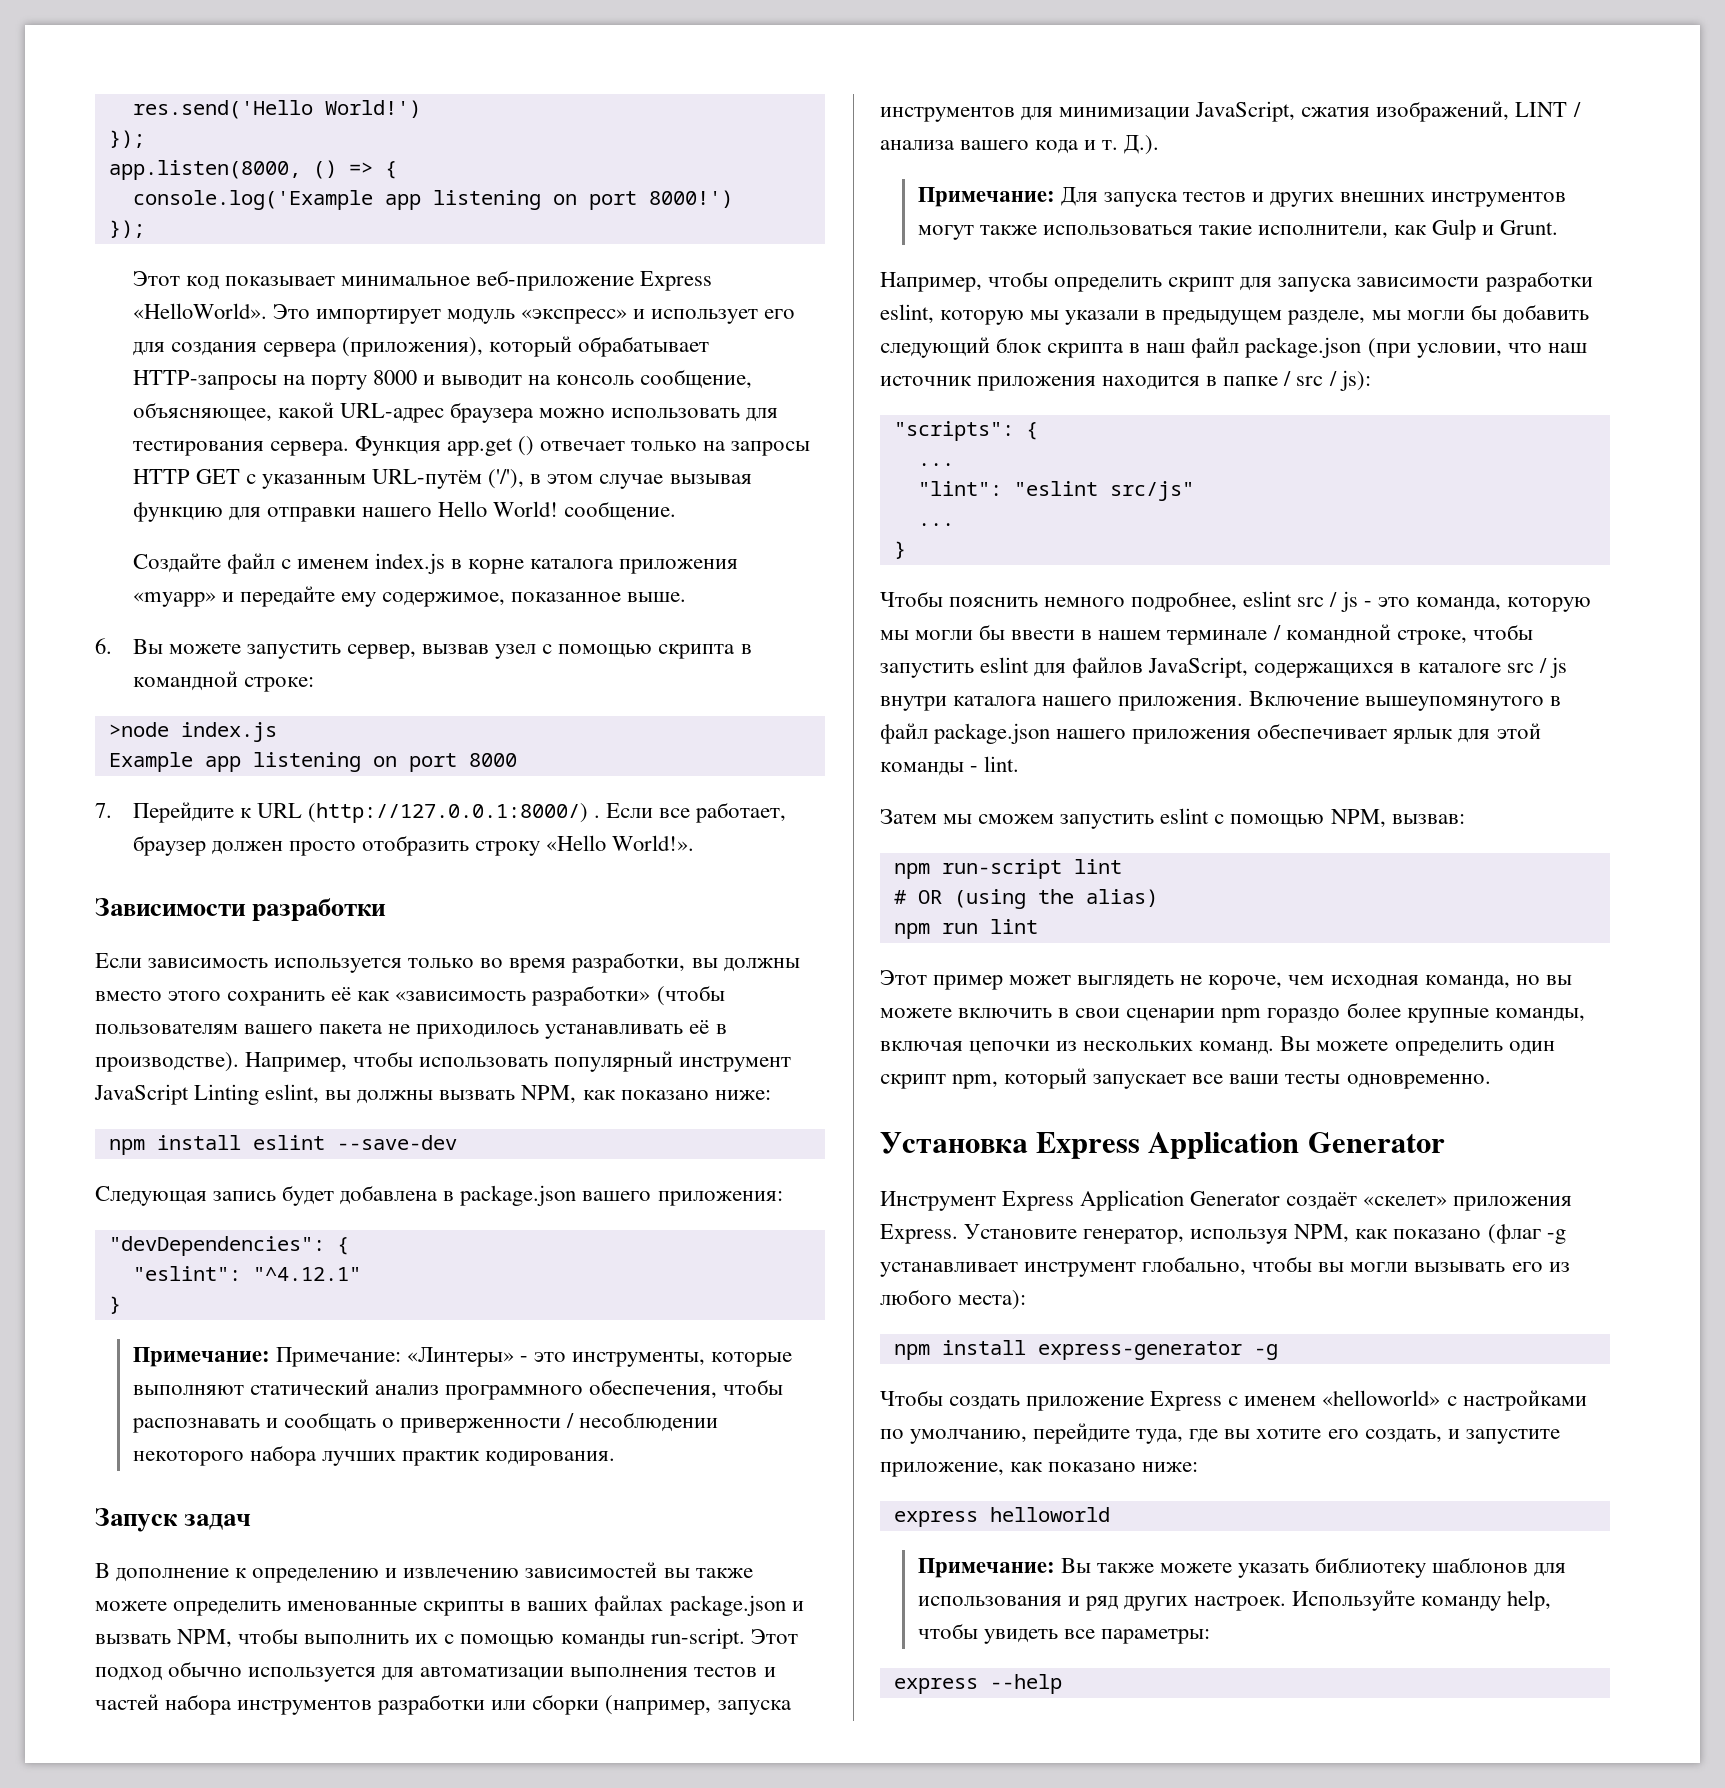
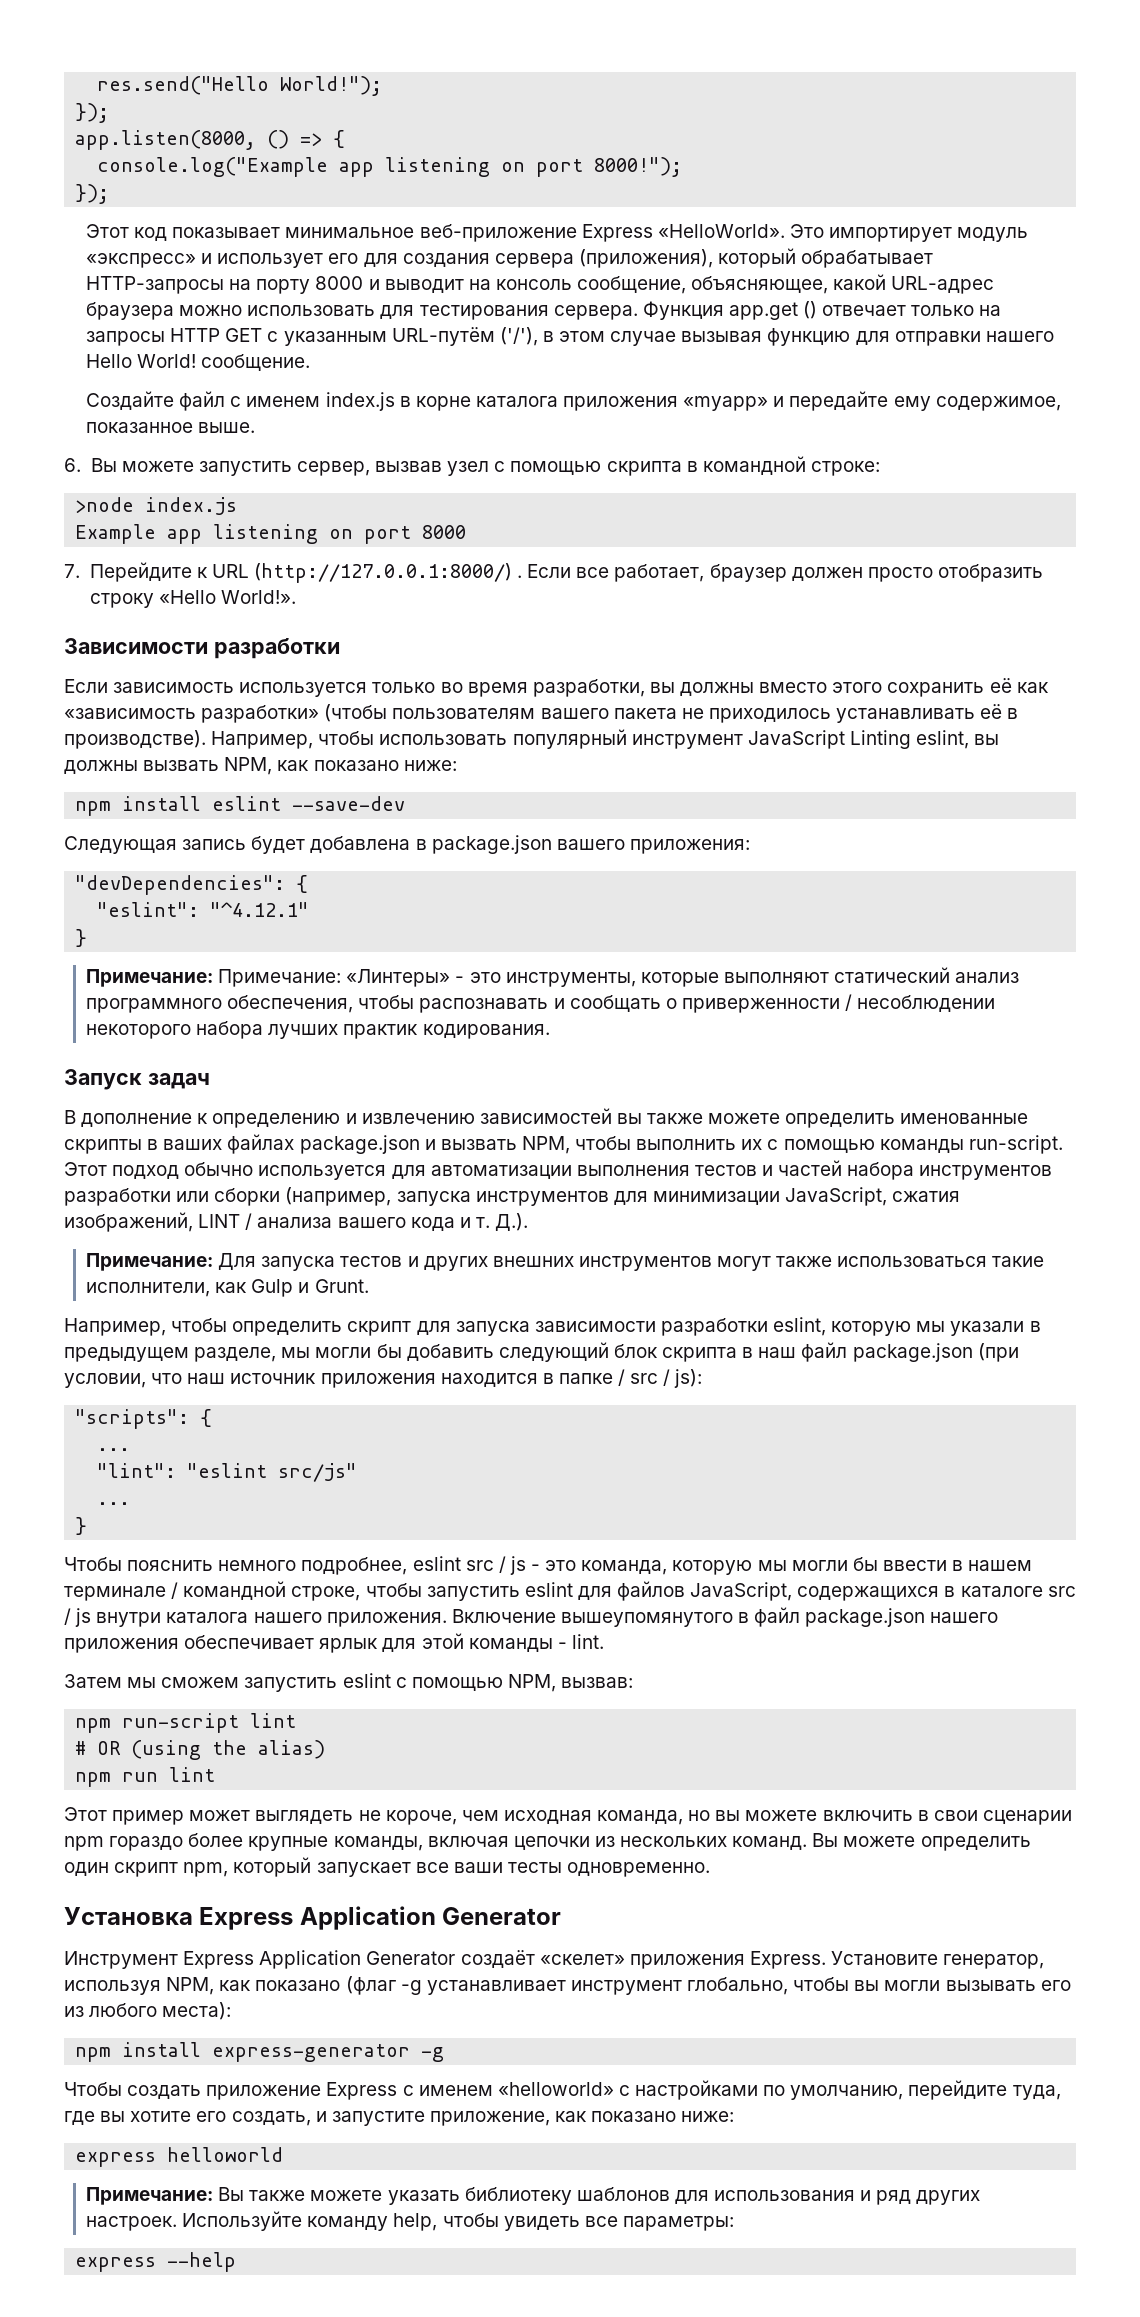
[132,100,421,119] res.send('Hello World!') -> [97,76,383,96] res.send("Hello World!");
[132,190,733,210] console.log('Example app listening on port 8000!') -> [97,157,683,177] console.log("Example app listening on port 8000!");

